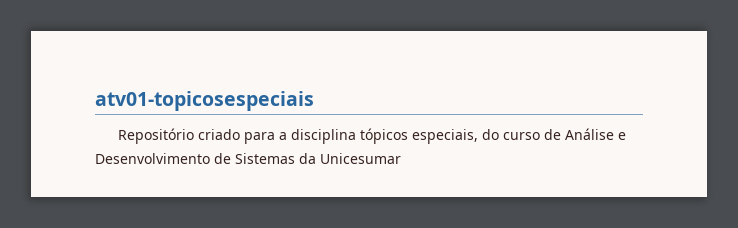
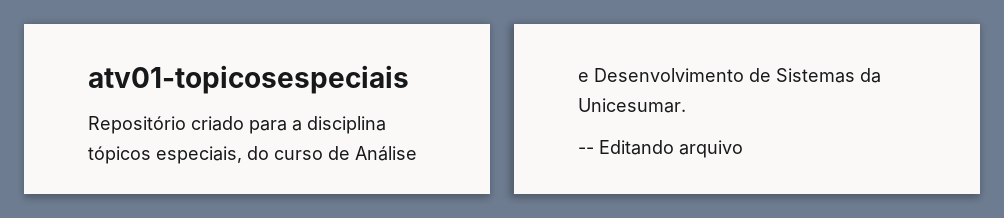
[320,153,401,164] Unicesumar -> [578,98,686,113] [578,140,743,158] Unicesumar. // -- Editando arquivo

